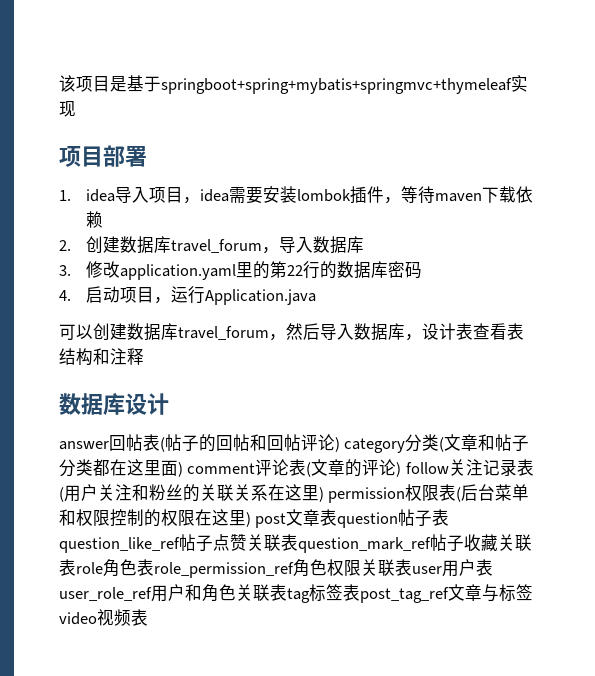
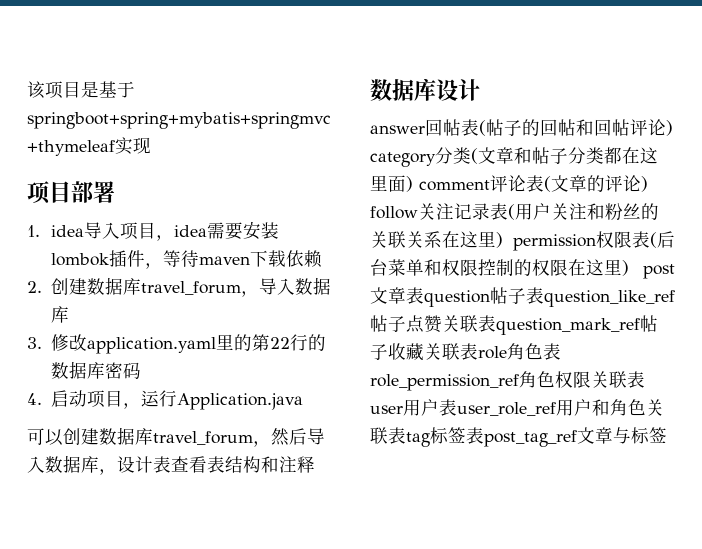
[59,609,148,626] video视频表 -> (667, 435) none

